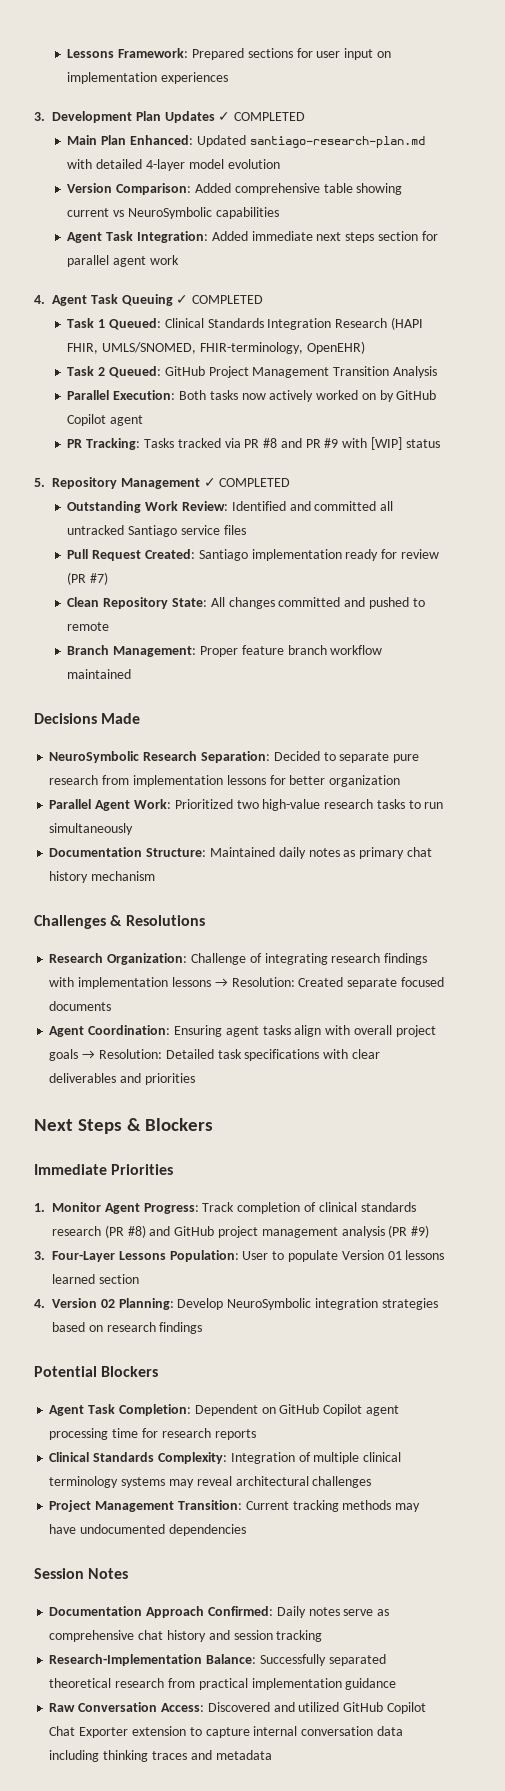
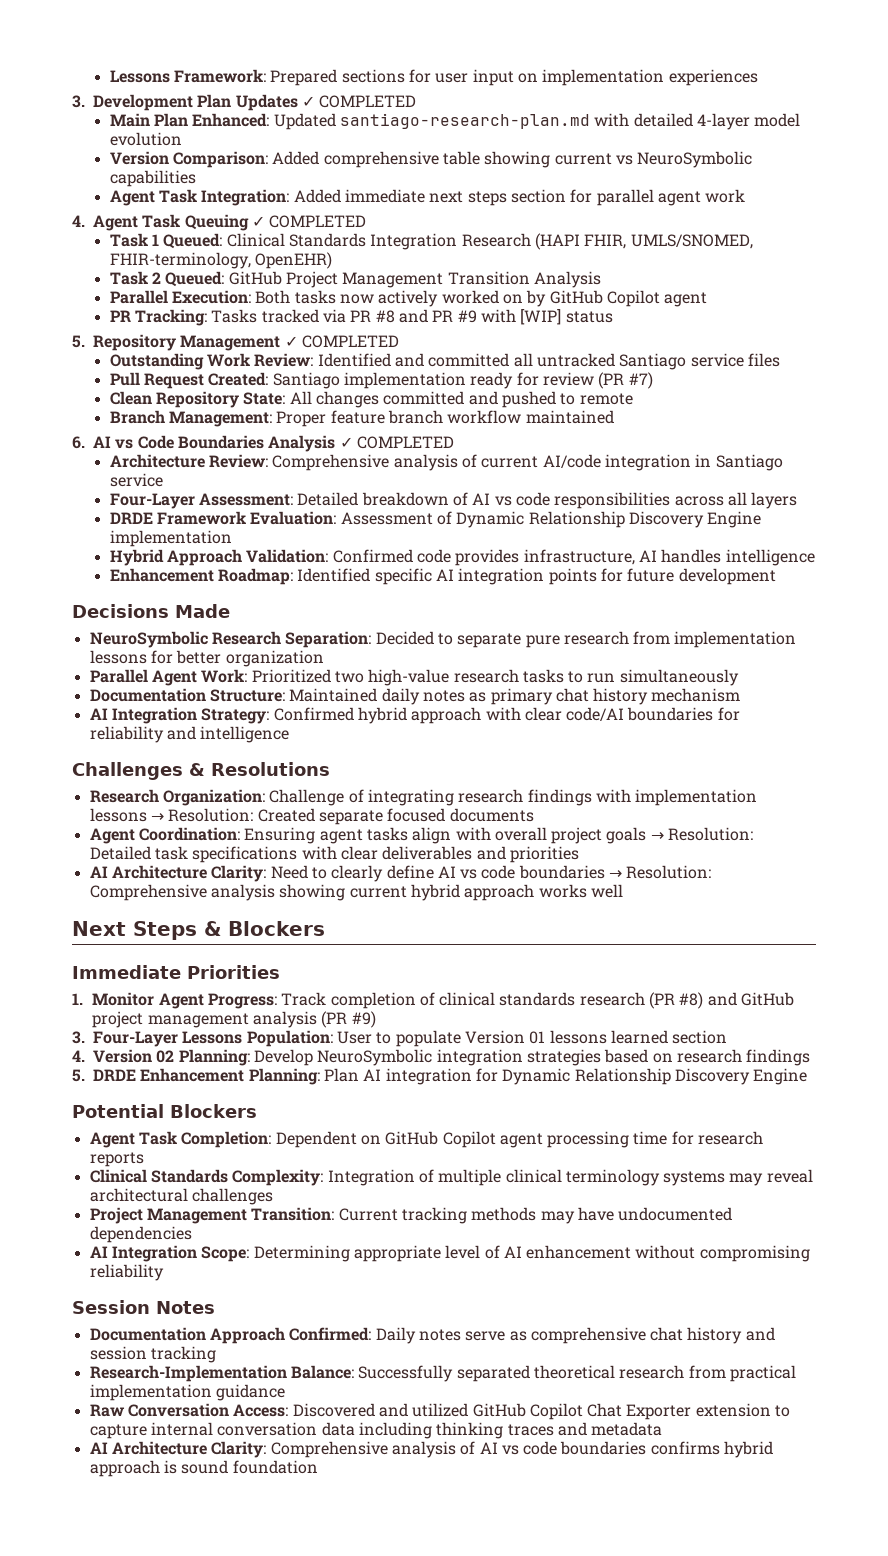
(132, 674) none -> [72,435,454,452] [109,454,783,471] [109,473,163,487] [109,492,798,509] [109,511,762,528] [109,530,232,547] [109,549,815,566] [109,568,776,585] // 6. AI vs Code Boundaries Analysis ✓ COMPLETED // Architecture Review: Comprehensive analysis of current AI/code integration in Santiago service // Four-Layer Assessment: Detailed breakdown of AI vs code responsibilities across all layers // DRDE Framework Evaluation: Assessment of Dynamic Relationship Discovery Engine implementation // Hybrid Approach Validation: Confirmed code provides infrastructure, AI handles intelligence // Enhancement Roadmap: Identified specific AI integration points for future development
(156, 876) none -> [89,707,740,724] [89,726,290,743] // AI Integration Strategy: Confirmed hybrid approach with clear code/AI boundaries for reliability and intelligence
(195, 1079) none -> [89,865,712,882] [89,884,623,901] // AI Architecture Clarity: Need to clearly define AI vs code boundaries → Resolution: Comprehensive analysis showing current hybrid approach works well
(203, 1328) none -> [72,1068,808,1085] // 5. DRDE Enhancement Planning: Plan AI integration for Dynamic Relationship Discovery Engine
(246, 1530) none -> [89,1245,810,1262] [89,1264,164,1281] // AI Integration Scope: Determining appropriate level of AI enhancement without compromising reliability
(272, 1755) none -> [89,1441,774,1458] [89,1460,318,1477] // AI Architecture Clarity: Comprehensive analysis of AI vs code boundaries confirms hybrid approach is sound foundation

